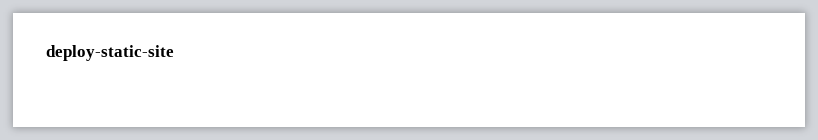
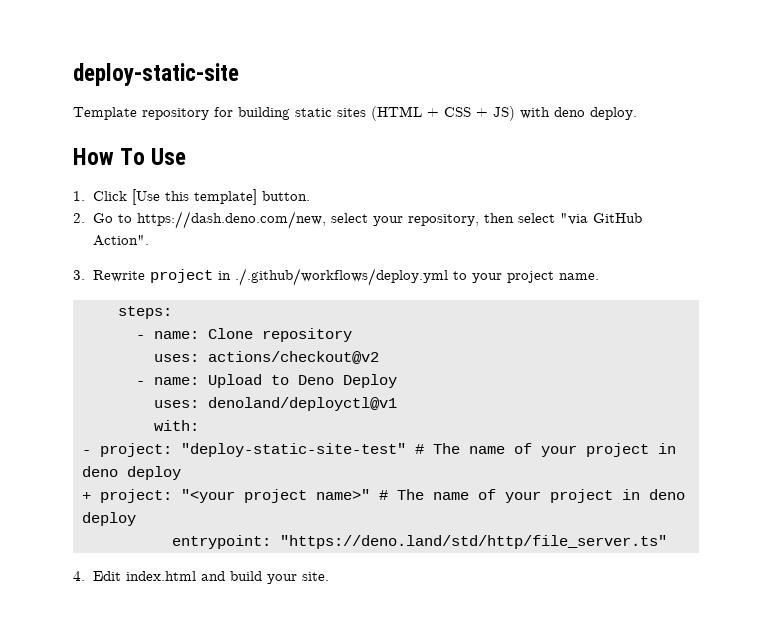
(174, 53) none -> [73,106,637,121] [73,148,187,165] [73,189,310,205] [73,211,642,229] [92,235,149,246] [73,268,599,286] [118,306,172,319] [136,328,352,342] [154,351,379,364] [136,374,397,388] [154,397,397,411] [154,420,199,431] [82,443,676,457] [82,466,181,480] [82,489,685,503] [82,512,136,526] [172,535,667,549] [73,571,329,584] // Template repository for building static sites (HTML + CSS + JS) with deno deploy. // How To Use // 1. Click [Use this template] button. // 2. Go to https://dash.deno.com/new, select your repository, then select "via GitHub Action". // 3. Rewrite project in ./.github/workflows/deploy.yml to your project name. // steps: // - name: Clone repository // uses: actions/checkout@v2 // - name: Upload to Deno Deploy // uses: denoland/deployctl@v1 // with: // - project: "deploy-static-site-test" # The name of your project in deno deploy // + project: "<your project name>" # The name of your project in deno deploy // entrypoint: "https://deno.land/std/http/file_server.ts" // 4. Edit index.html and build your site.

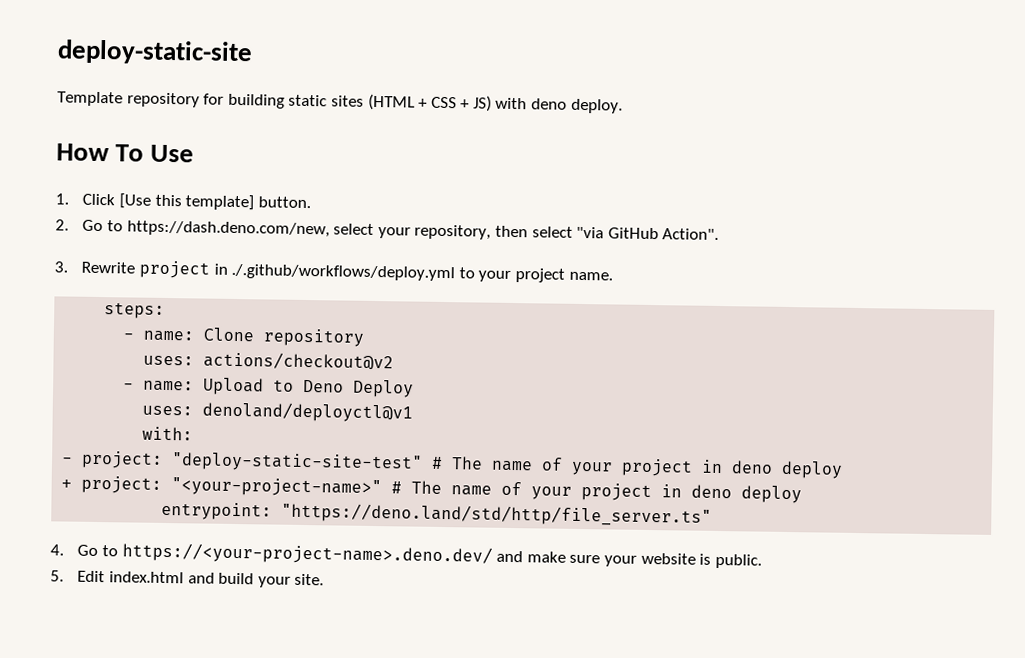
[181,489,370,503] "<your project name>" -> [171,477,383,498] "<your-project-name>"
(85, 576) none -> [77,542,762,569] [50,570,64,582] Go to https://<your-project-name>.deno.dev/ and make sure your website is public. // 5.

